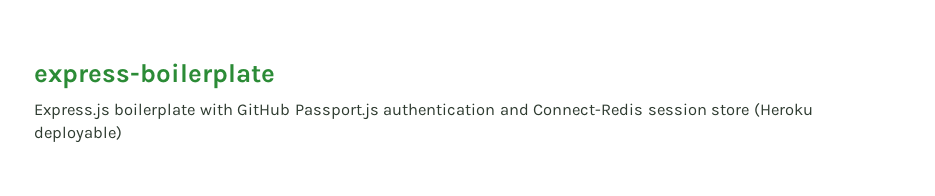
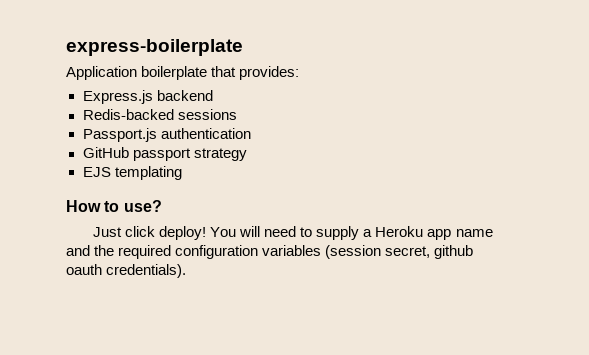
[34,103,813,120] [34,126,122,143] Express.js boilerplate with GitHub Passport.js authentication and Connect-Redis session store (Heroku deployable) -> [66,66,300,80] [82,90,213,104] [82,109,237,120] [82,128,251,142] [82,147,247,161] [82,166,182,180] [66,200,162,212] [92,226,493,240] [66,245,474,259] [66,264,187,278] Application boilerplate that provides: // Express.js backend // Redis-backed sessions // Passport.js authentication // GitHub passport strategy // EJS templating // How to use? // Just click deploy! You will need to supply a Heroku app name and the required configuration variables (session secret, github oauth credentials).

